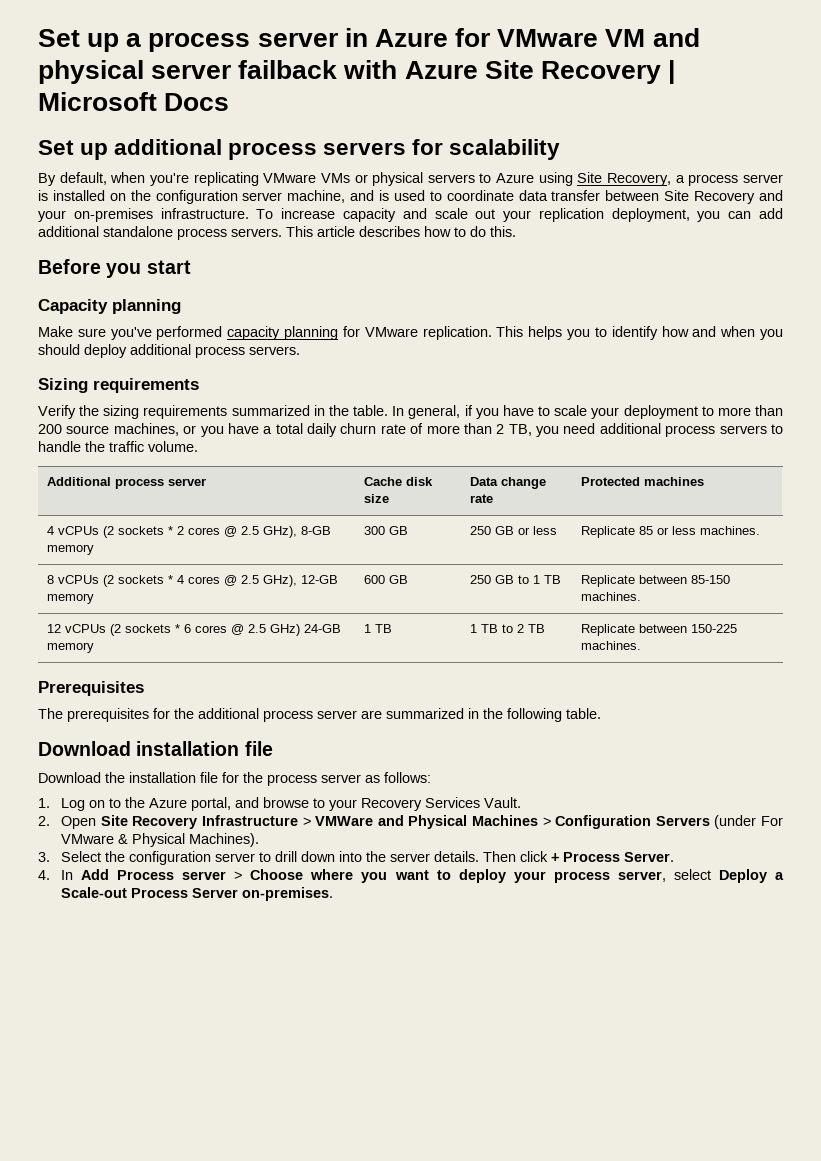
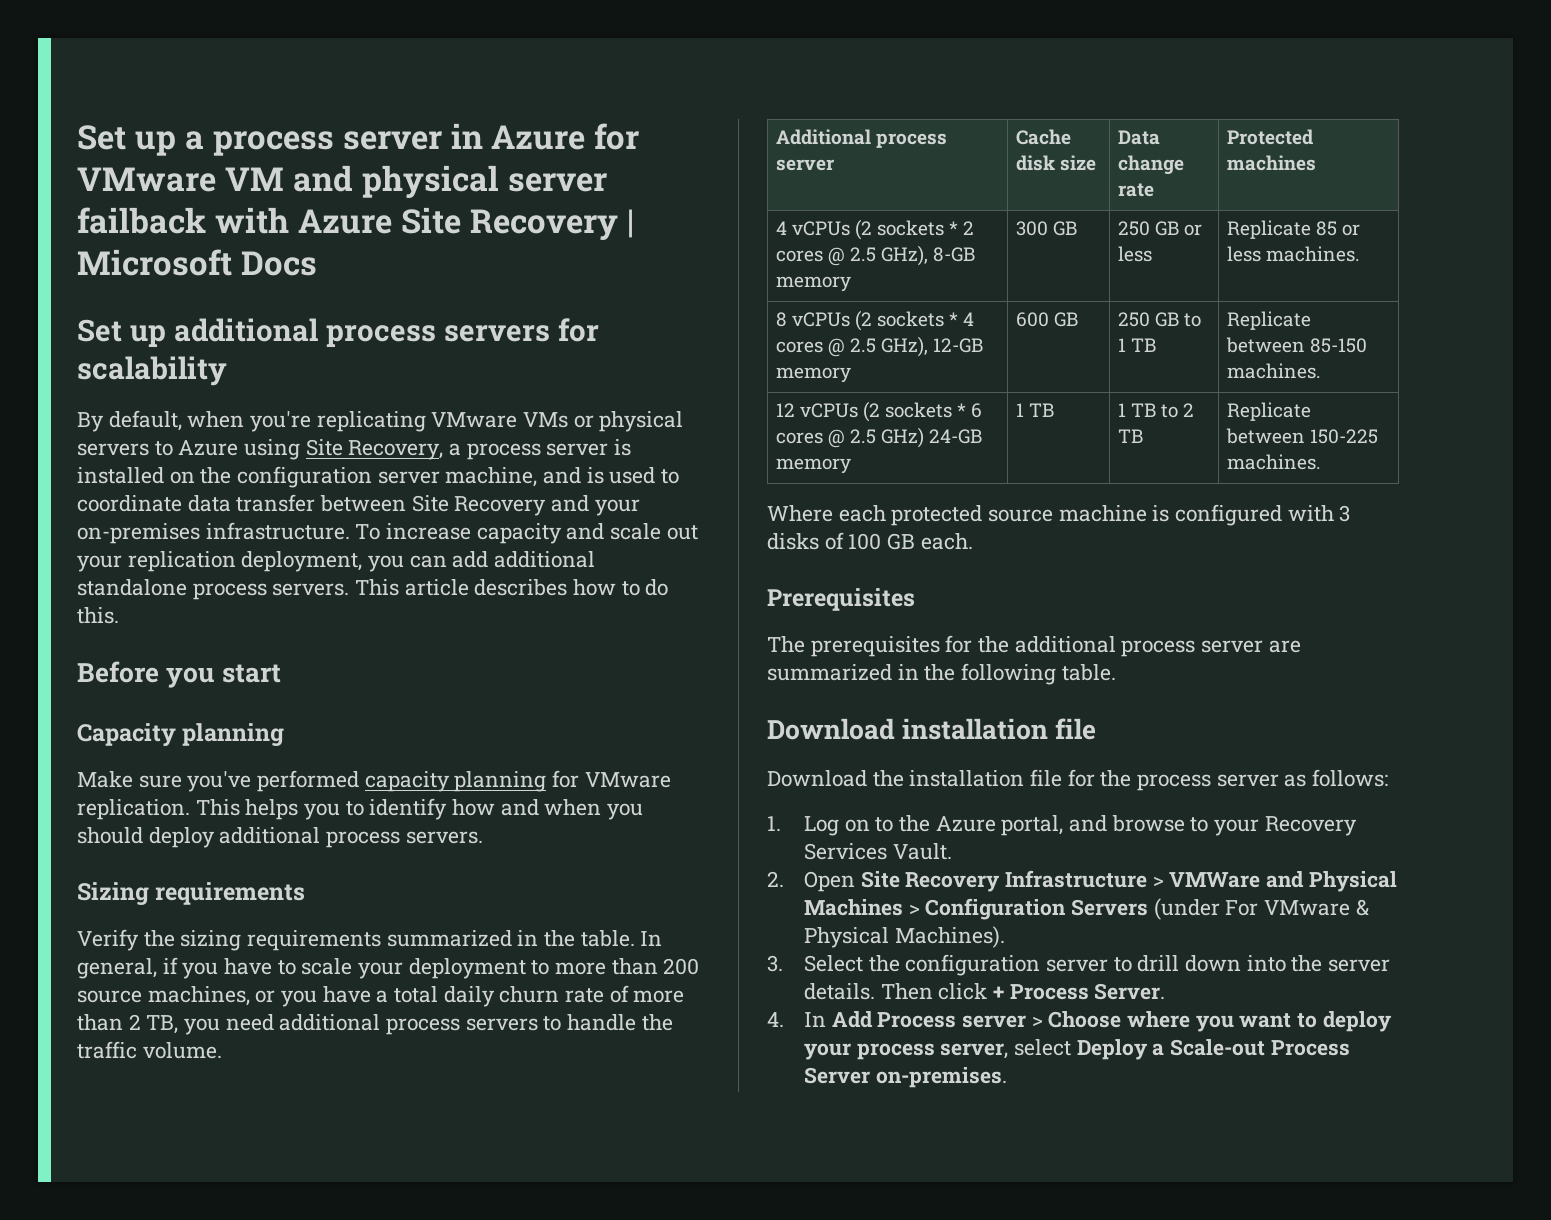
(641, 645) none -> [767,504,1351,526] [767,532,973,550] // Where each protected source machine is configured with 3 disks of 100 GB each.

